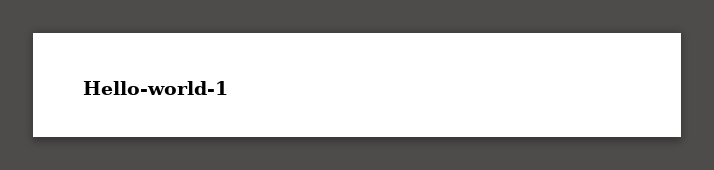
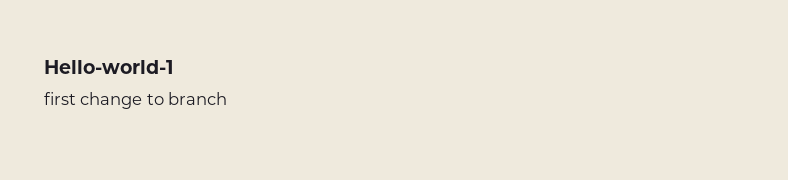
(228, 88) none -> [44,92,228,109] // first change to branch

